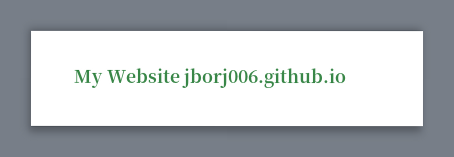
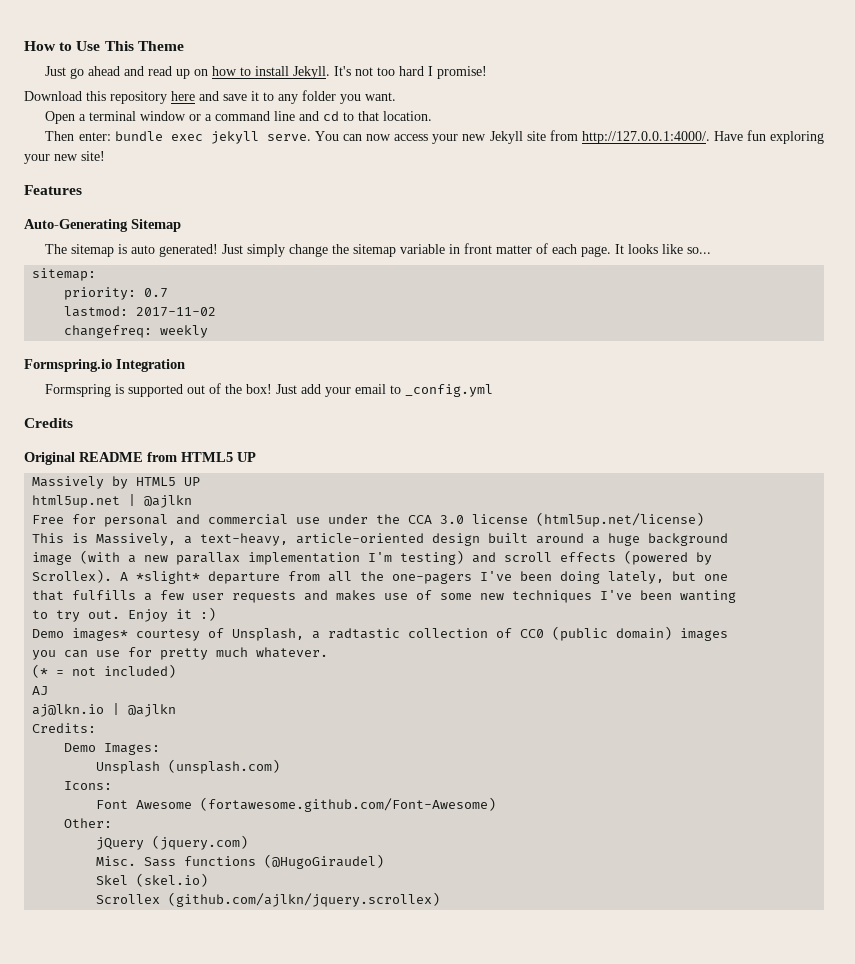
[73,67,348,89] My Website jborj006.github.io -> [24,41,184,51] [45,66,488,79] [24,90,396,104] [45,111,433,124] [45,130,825,144] [24,151,105,164] [24,185,82,195] [24,219,181,232] [45,243,712,257] [32,268,97,281] [64,287,169,300] [64,306,217,317] [64,325,209,338] [24,359,185,372] [45,383,494,397] [24,418,73,428] [24,452,256,465] [32,476,201,489] [32,494,193,508] [32,512,705,527] [32,533,729,546] [32,550,713,565] [32,569,729,584] [32,590,737,603] [32,607,217,622] [32,626,729,641] [32,647,329,660] [32,664,177,678] [32,686,49,695] [32,703,177,717] [32,723,97,733] [64,743,161,755] [96,759,281,774] [64,781,113,790] [96,797,497,812] [64,818,113,828] [96,835,249,850] [96,854,385,869] [96,873,209,887] [96,892,441,907] How to Use This Theme // Just go ahead and read up on how to install Jekyll. It's not too hard I promise! // Download this repository here and save it to any folder you want. // Open a terminal window or a command line and cd to that location. // Then enter: bundle exec jekyll serve. You can now access your new Jekyll site from http://127.0.0.1:4000/. Have fun exploring your new site! // Features // Auto-Generating Sitemap // The sitemap is auto generated! Just simply change the sitemap variable in front matter of each page. It looks like so... // sitemap: // priority: 0.7 // lastmod: 2017-11-02 // changefreq: weekly // Formspring.io Integration // Formspring is supported out of the box! Just add your email to _config.yml // Credits // Original README from HTML5 UP // Massively by HTML5 UP // html5up.net | @ajlkn // Free for personal and commercial use under the CCA 3.0 license (html5up.net/license) // This is Massively, a text-heavy, article-oriented design built around a huge background // image (with a new parallax implementation I'm testing) and scroll effects (powered by // Scrollex). A *slight* departure from all the one-pagers I've been doing lately, but one // that fulfills a few user requests and makes use of some new techniques I've been wanting // to try out. Enjoy it :) // Demo images* courtesy of Unsplash, a radtastic collection of CC0 (public domain) images // you can use for pretty much whatever. // (* = not included) // AJ // aj@lkn.io | @ajlkn // Credits: // Demo Images: // Unsplash (unsplash.com) // Icons: // Font Awesome (fortawesome.github.com/Font-Awesome) // Other: // jQuery (jquery.com) // Misc. Sass functions (@HugoGiraudel) // Skel (skel.io) // Scrollex (github.com/ajlkn/jquery.scrollex)

